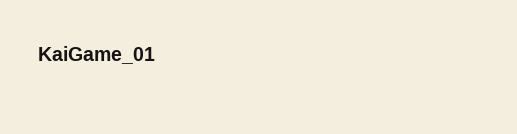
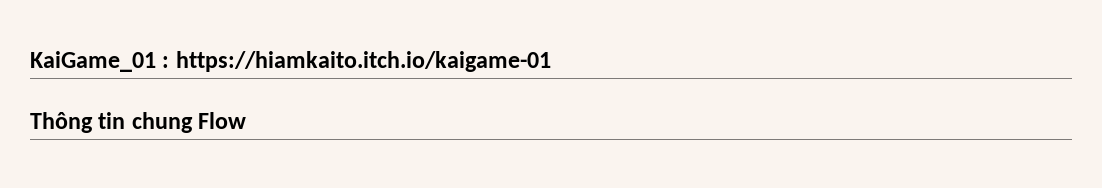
(155, 55) none -> [162,51,551,72] [30,112,247,133] : https://hiamkaito.itch.io/kaigame-01 // Thông tin chung Flow

